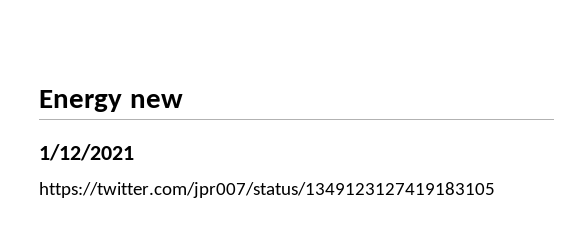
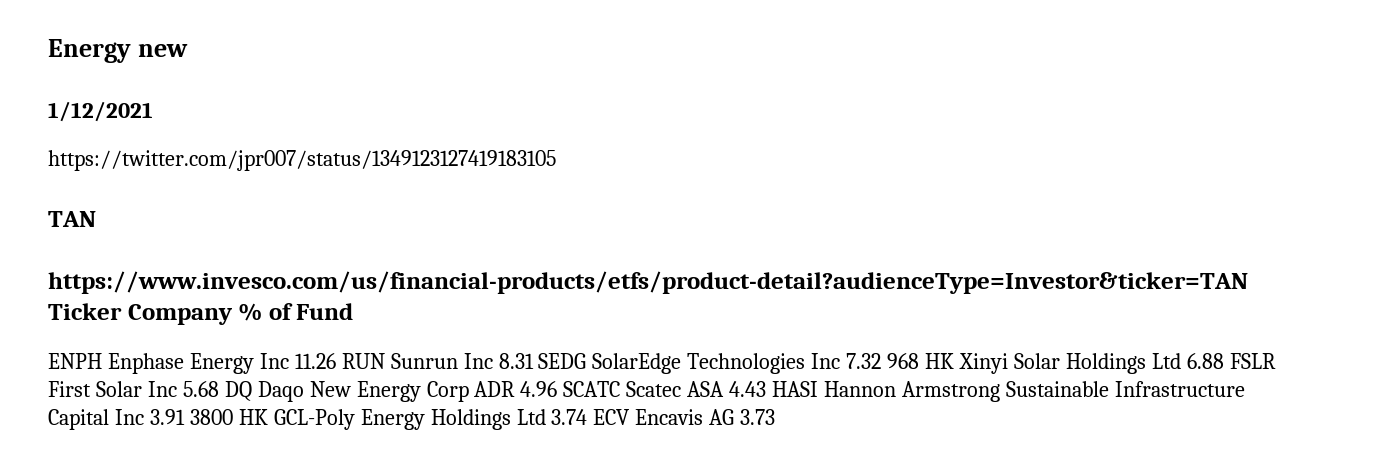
(495, 190) none -> [48,211,96,227] [48,271,1248,294] [48,303,354,325] [48,353,1276,374] [48,381,1245,402] [48,409,776,430] // TAN // https://www.invesco.com/us/financial-products/etfs/product-detail?audienceType=Investor&ticker=TAN Ticker Company % of Fund // ENPH Enphase Energy Inc 11.26 RUN Sunrun Inc 8.31 SEDG SolarEdge Technologies Inc 7.32 968 HK Xinyi Solar Holdings Ltd 6.88 FSLR First Solar Inc 5.68 DQ Daqo New Energy Corp ADR 4.96 SCATC Scatec ASA 4.43 HASI Hannon Armstrong Sustainable Infrastructure Capital Inc 3.91 3800 HK GCL-Poly Energy Holdings Ltd 3.74 ECV Encavis AG 3.73

